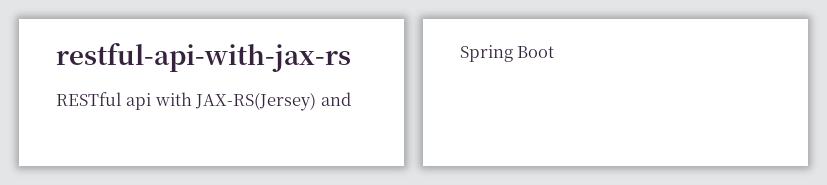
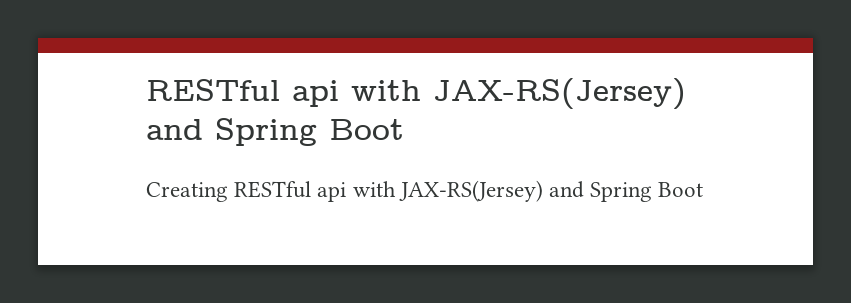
[56,43,351,72] [56,92,351,111] [460,45,555,62] restful-api-with-jax-rs // RESTful api with JAX-RS(Jersey) and Spring Boot -> [146,78,686,110] [146,118,404,146] [146,180,704,202] RESTful api with JAX-RS(Jersey) and Spring Boot // Creating RESTful api with JAX-RS(Jersey) and Spring Boot

